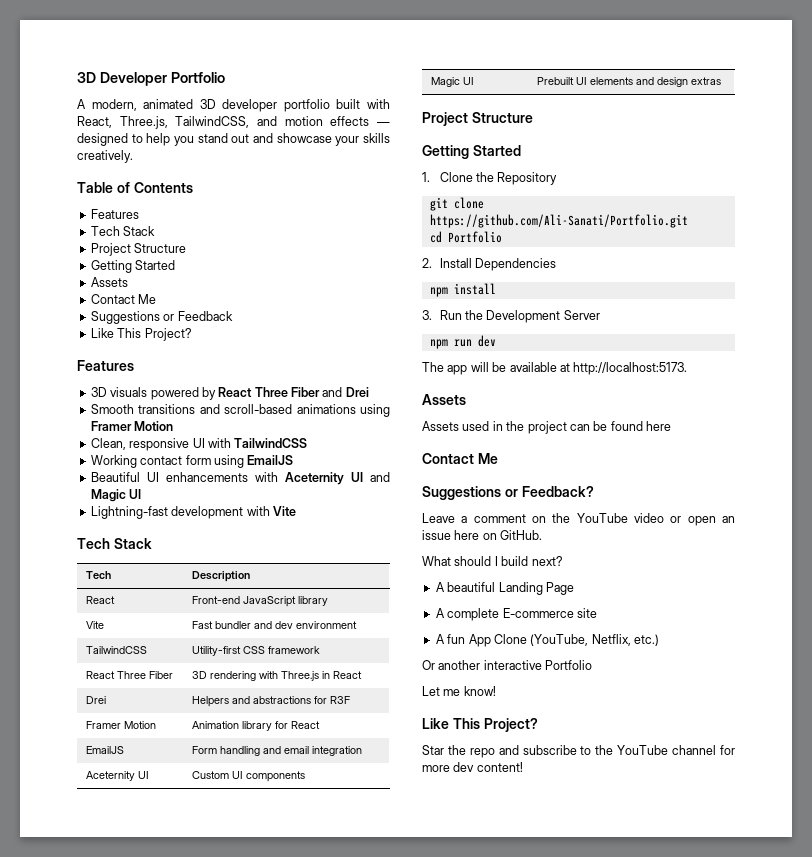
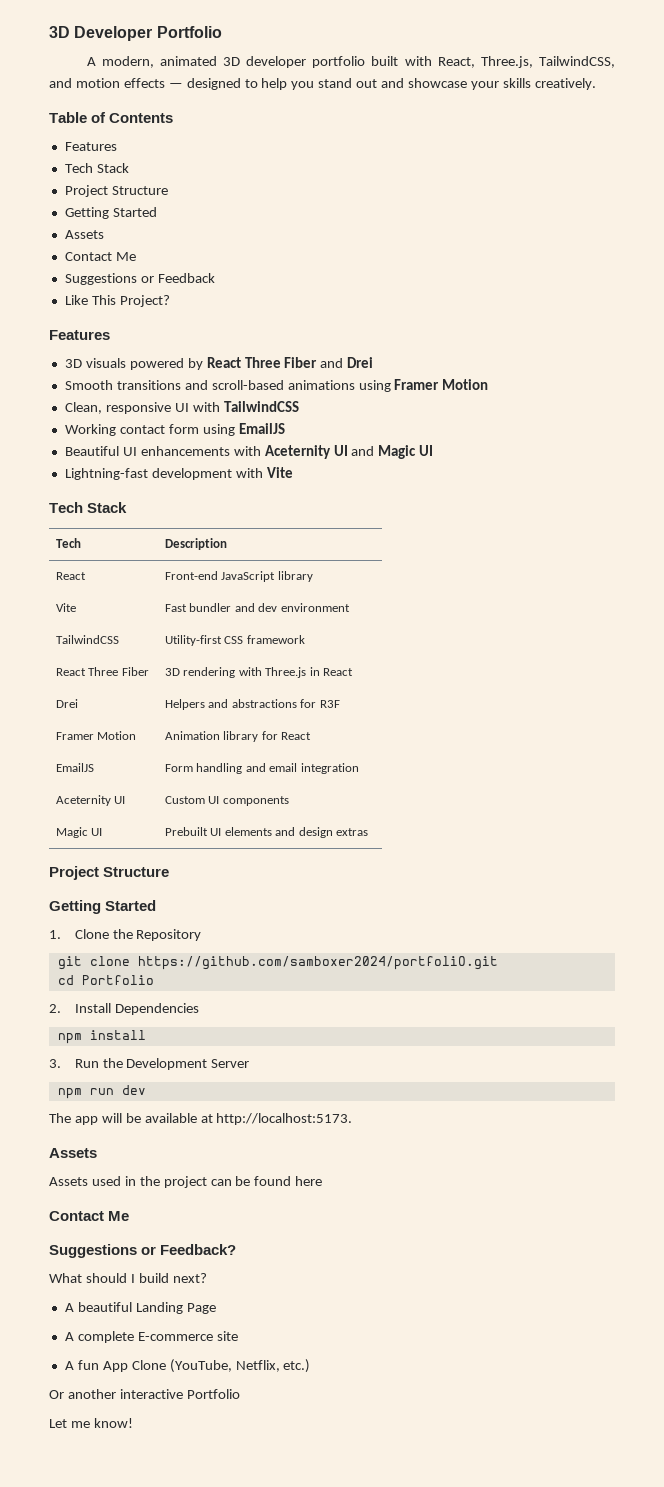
[429,214,688,228] https://github.com/Ali-Sanati/Portfolio.git -> [137,956,498,970] https://github.com/samboxer2024/portfoliO.git
[422,513,735,526] [422,530,543,540] // Leave a comment on the YouTube video or open an issue here on GitHub. -> (237, 1249) none
[422,718,538,732] [422,745,735,758] [422,762,523,772] // Like This Project? // Star the repo and subscribe to the YouTube channel for more dev content! -> (133, 1423) none

